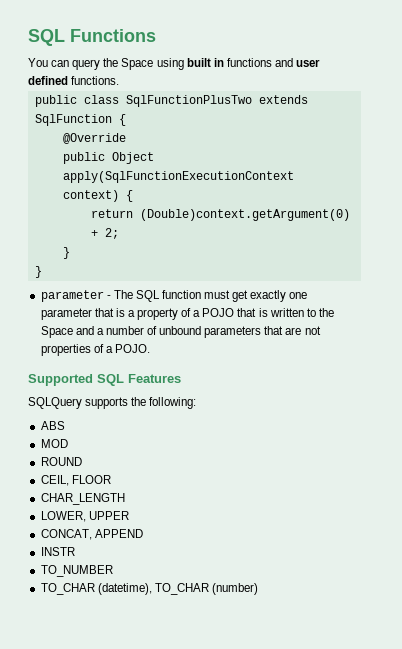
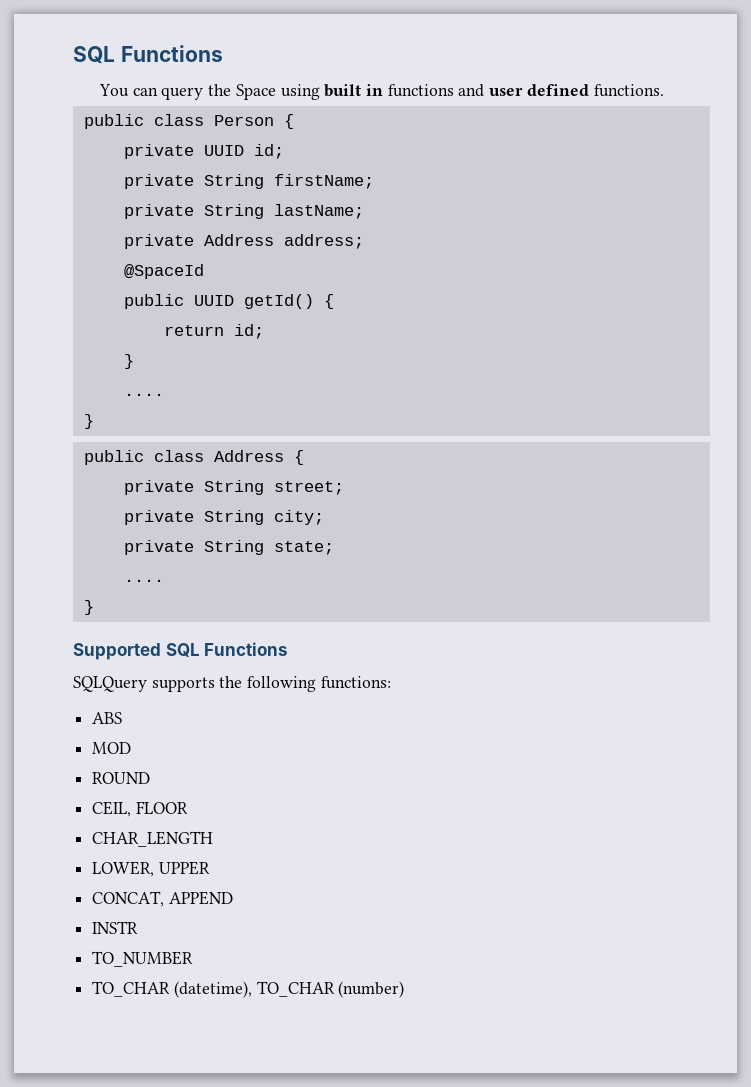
[125,95,308,107] [34,114,126,126] [62,133,126,144] [62,152,154,164] [62,171,294,183] [62,190,119,202] SqlFunctionPlusTwo extends SqlFunction { // @Override // public Object apply(SqlFunctionExecutionContext context) -> [213,114,294,129] [123,144,284,159] [123,174,374,189] [123,204,364,219] [123,234,364,249] [123,264,204,279] [123,294,314,309] Person { // private UUID id; // private String firstName; // private String lastName; // private Address address; // @SpaceId // public UUID getId()
[139,209,350,221] [90,228,119,239] [62,247,70,259] [34,266,42,278] [40,290,308,302] [40,308,334,320] [40,326,321,338] [40,344,150,356] (Double)context.getArgument(0) + 2; // } // } // parameter - The SQL function must get exactly one parameter that is a property of a POJO that is written to the Space and a number of unbound parameters that are not properties of a POJO. -> [233,324,264,339] [123,354,134,369] [123,393,164,396] [83,414,94,429] [83,450,304,465] [123,480,344,495] [123,510,324,525] [123,540,334,555] [123,579,164,582] [83,600,94,615] id; // } // .... // } // public class Address { // private String street; // private String city; // private String state; // .... // }
[128,374,181,383] Features -> [204,642,289,656] Functions
[149,397,197,409] following: -> [247,676,391,692] following functions:

